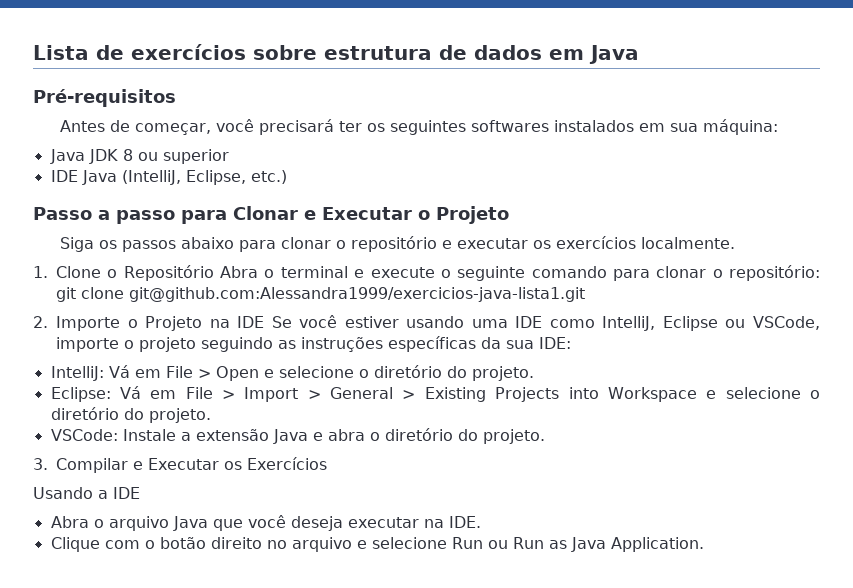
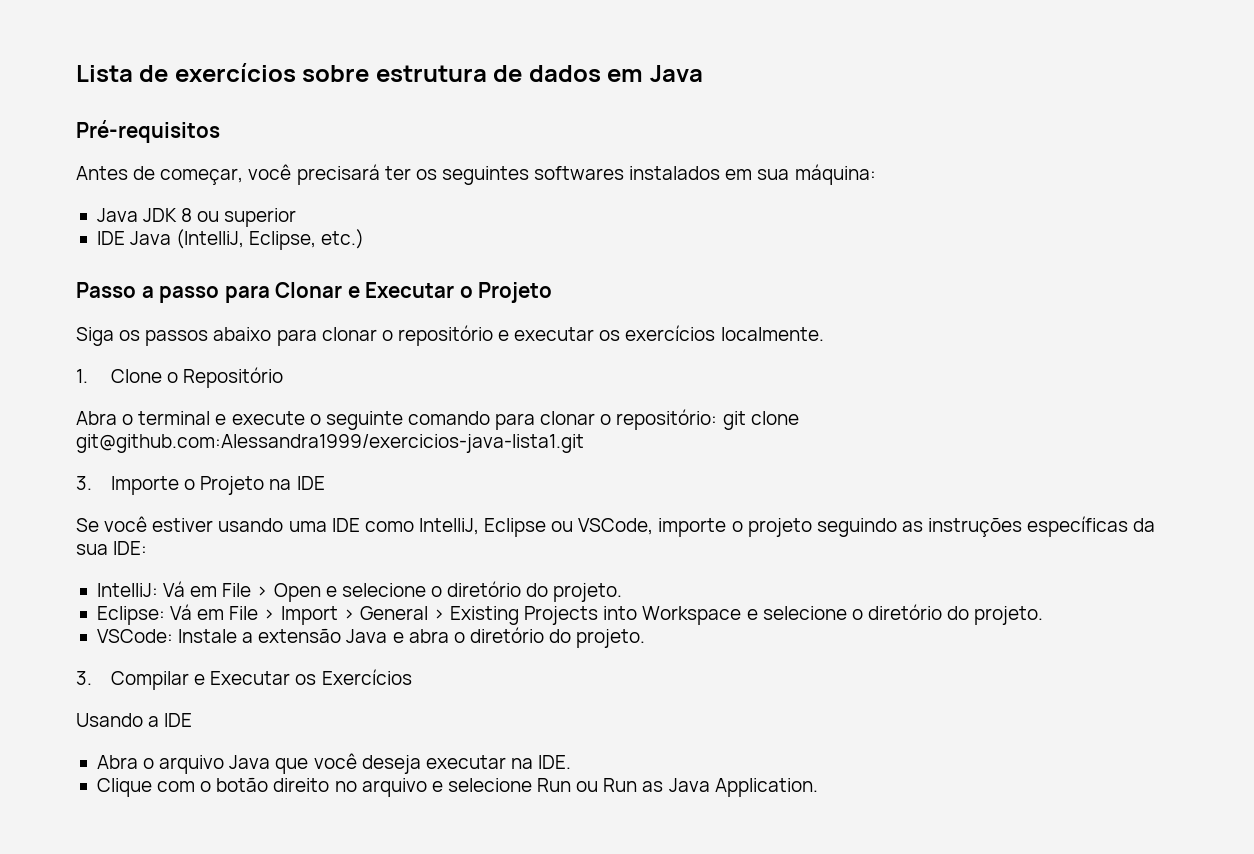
(214, 273) none -> (284, 377) //
[33,316,48,328] 2. -> [76,476,92,490] 3.
(265, 322) none -> (325, 483) //

